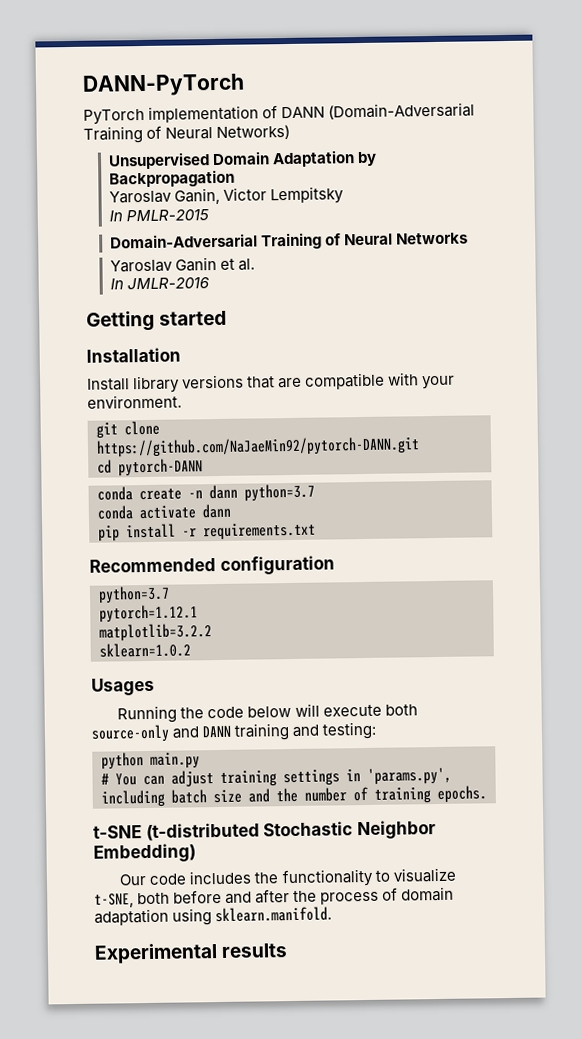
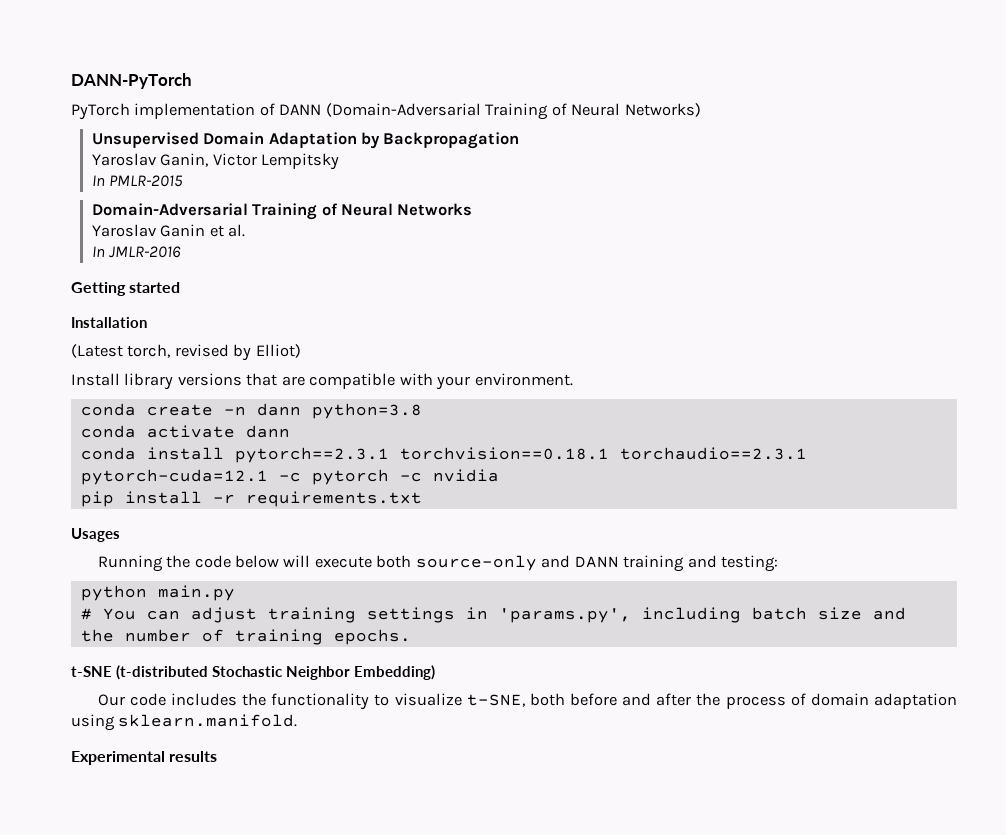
(181, 355) none -> [71,344,301,361] // (Latest torch, revised by Elliot)
[96,420,160,439] [96,436,420,458] [97,458,203,477] // git clone https://github.com/NaJaeMin92/pytorch-DANN.git // cd pytorch-DANN -> (573, 379) none
[244,483,315,502] python=3.7 -> [311,403,422,419] python=3.8
[98,522,316,542] [89,555,335,575] [98,585,170,604] [99,604,198,623] [99,623,212,642] [99,642,191,658] pip install -r requirements.txt // Recommended configuration // python=3.7 // pytorch=1.12.1 // matplotlib=3.2.2 // sklearn=1.0.2 -> [80,447,807,463] [80,469,499,485] [80,491,422,507] conda install pytorch==2.3.1 torchvision==0.18.1 torchaudio==2.3.1 pytorch-cuda=12.1 -c pytorch -c nvidia // pip install -r requirements.txt

